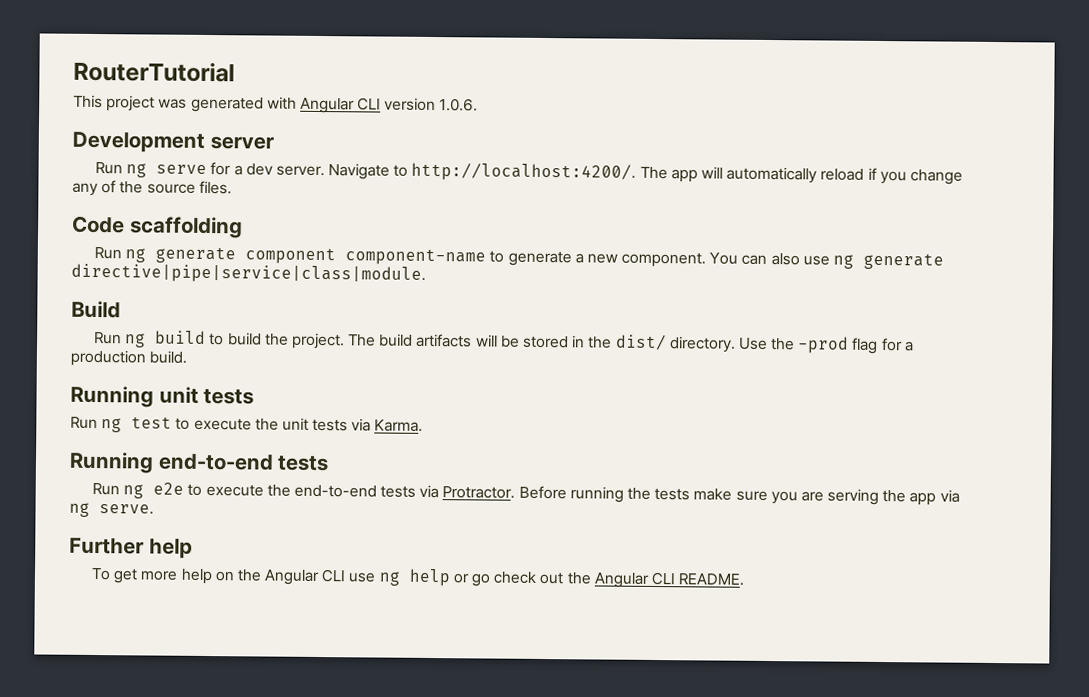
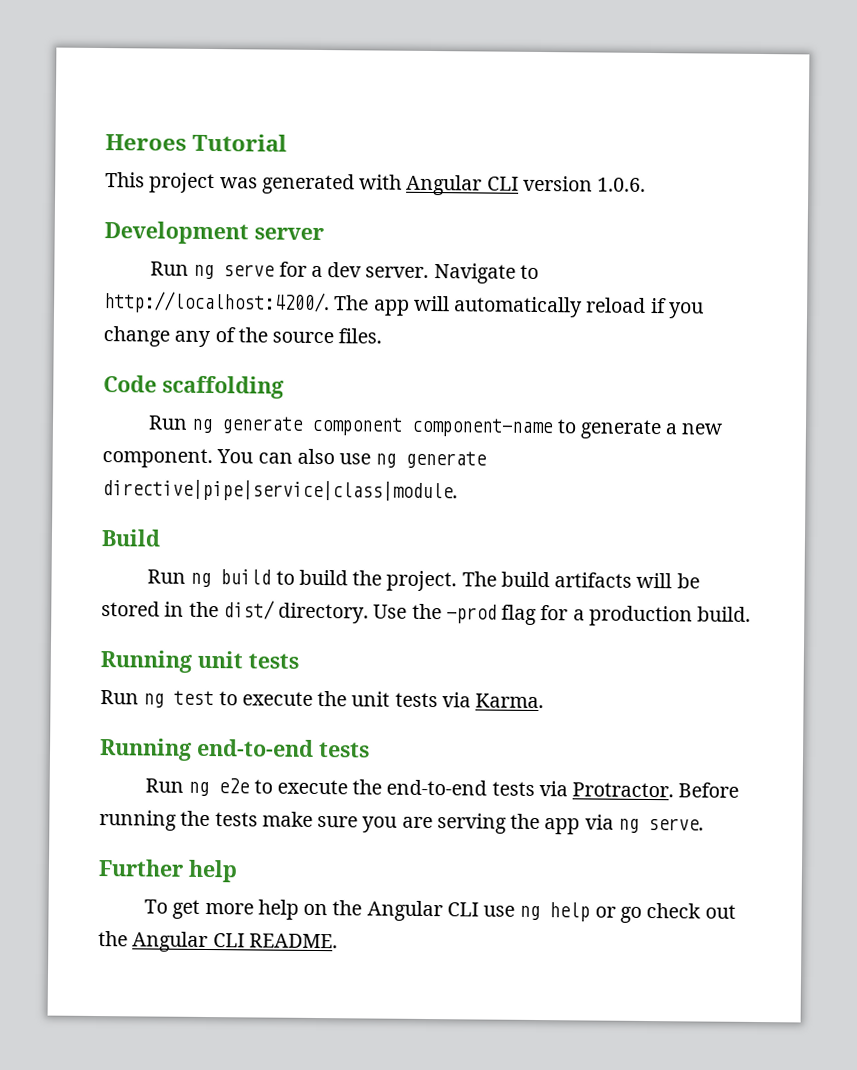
[73,61,235,83] RouterTutorial -> [105,133,288,152] Heroes Tutorial

